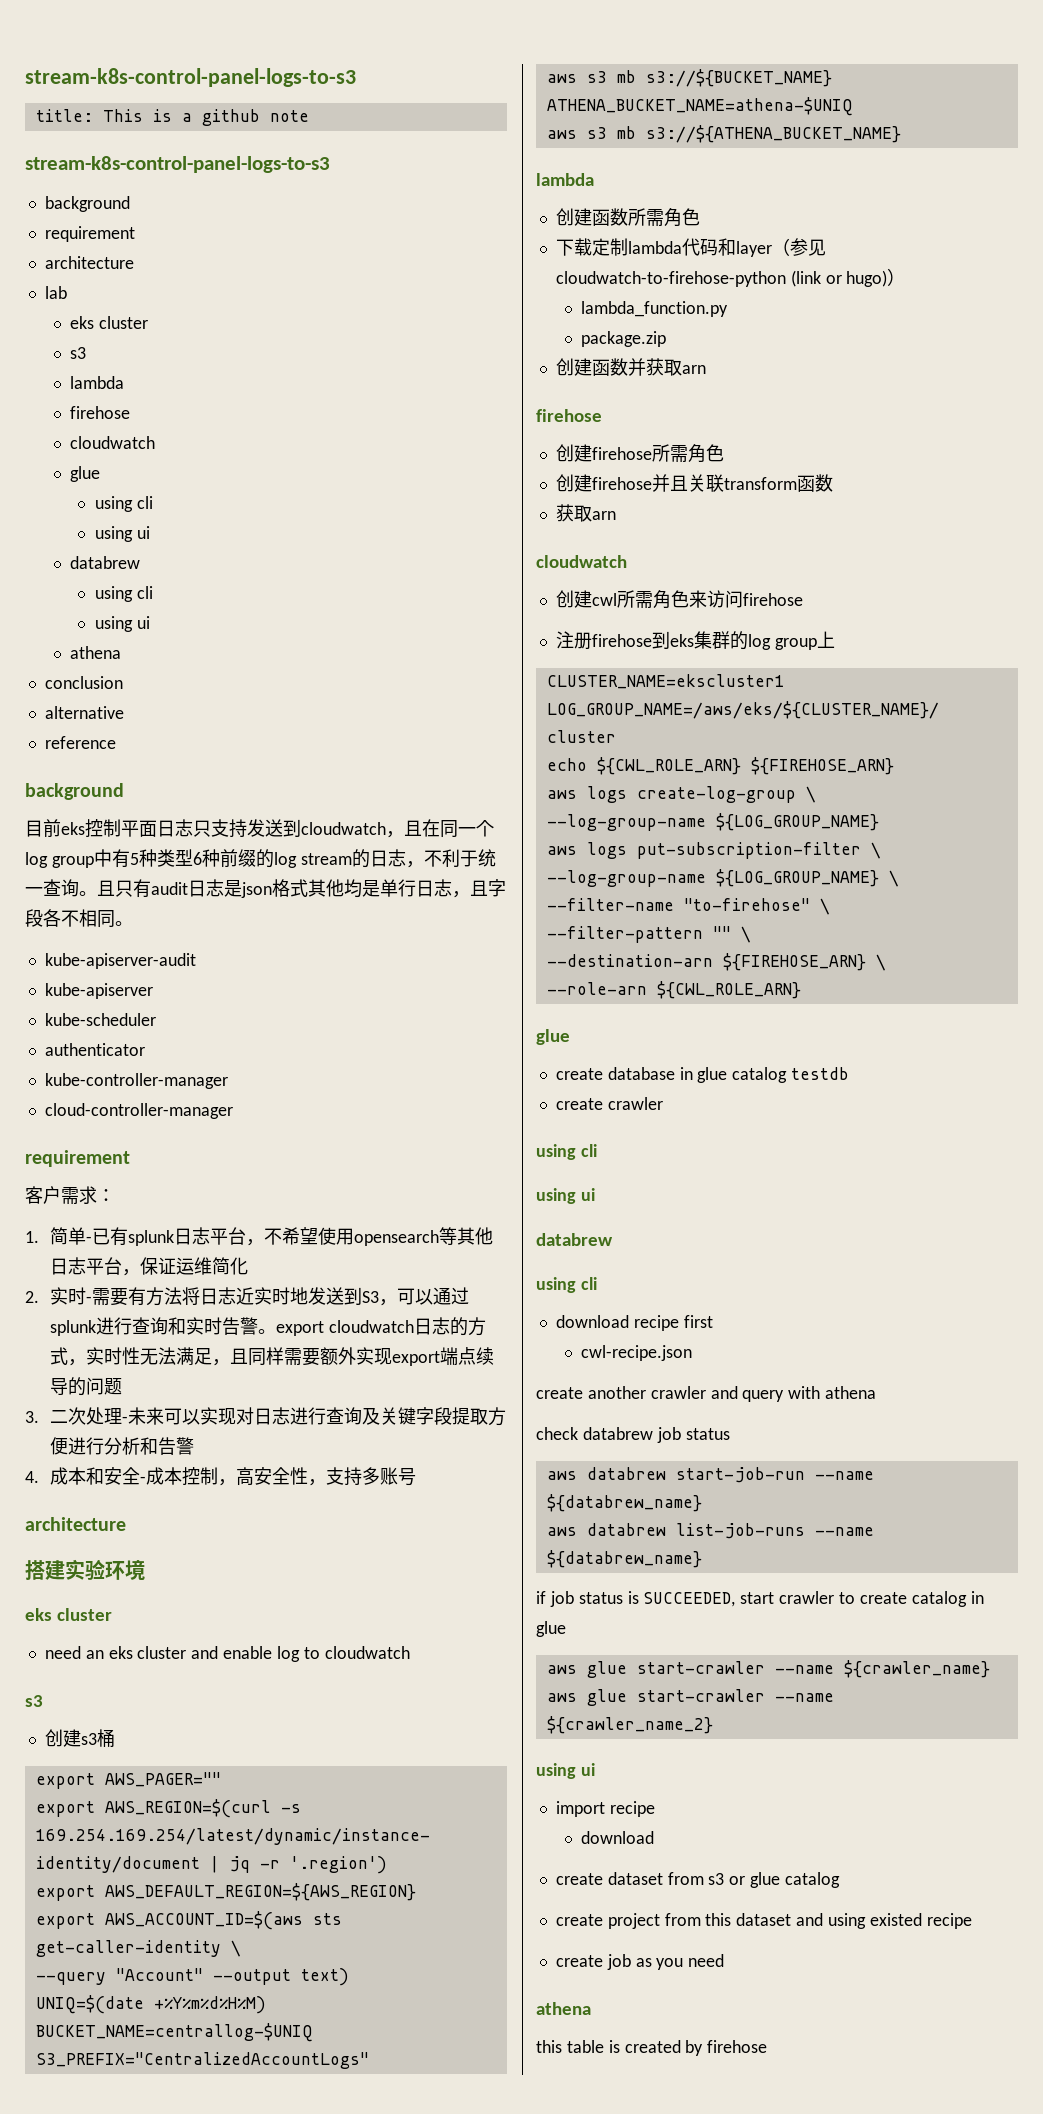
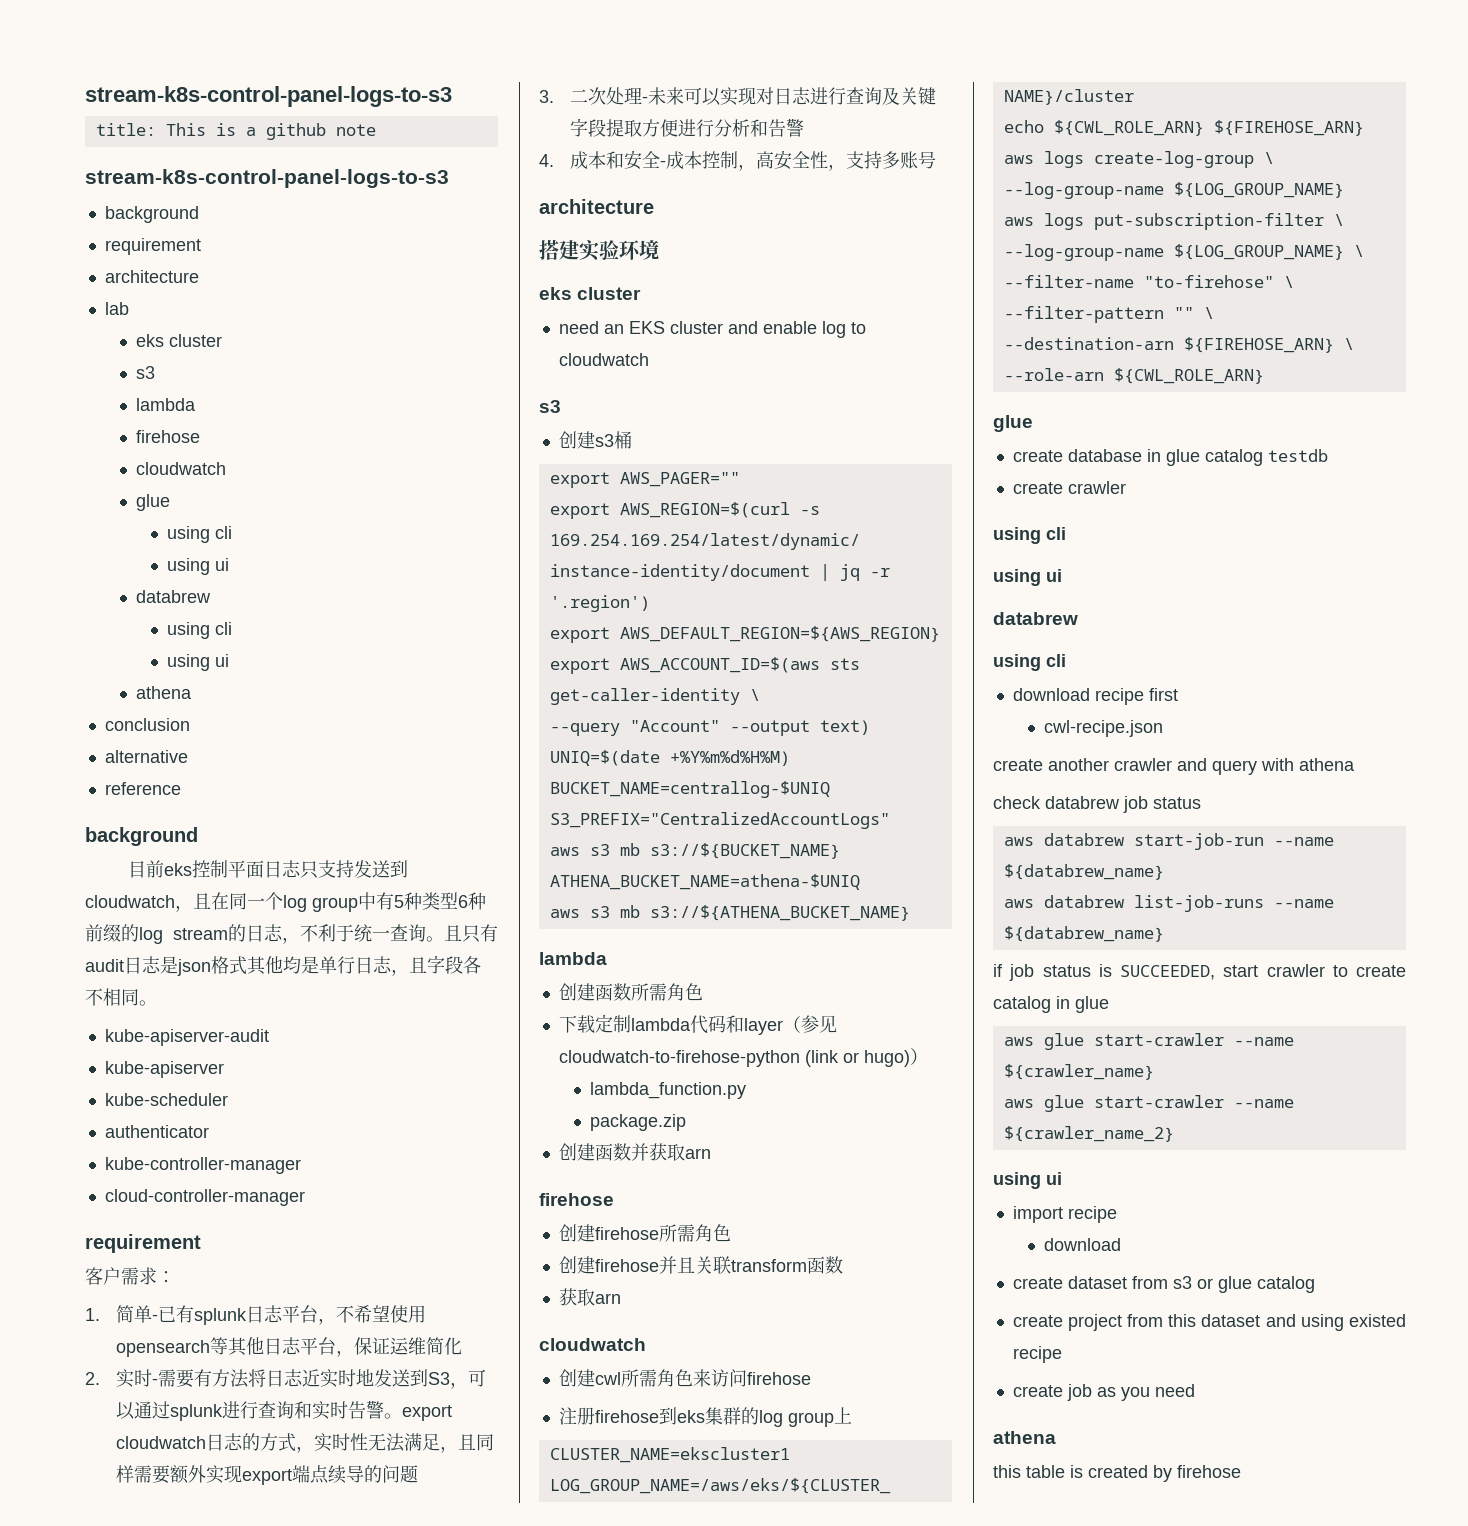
[108,1646,133,1659] eks -> [628,321,665,334] EKS

